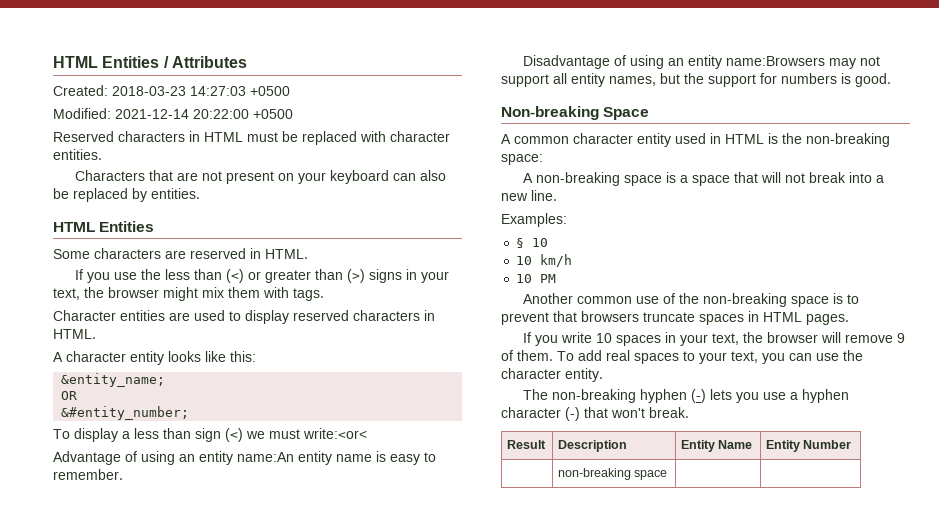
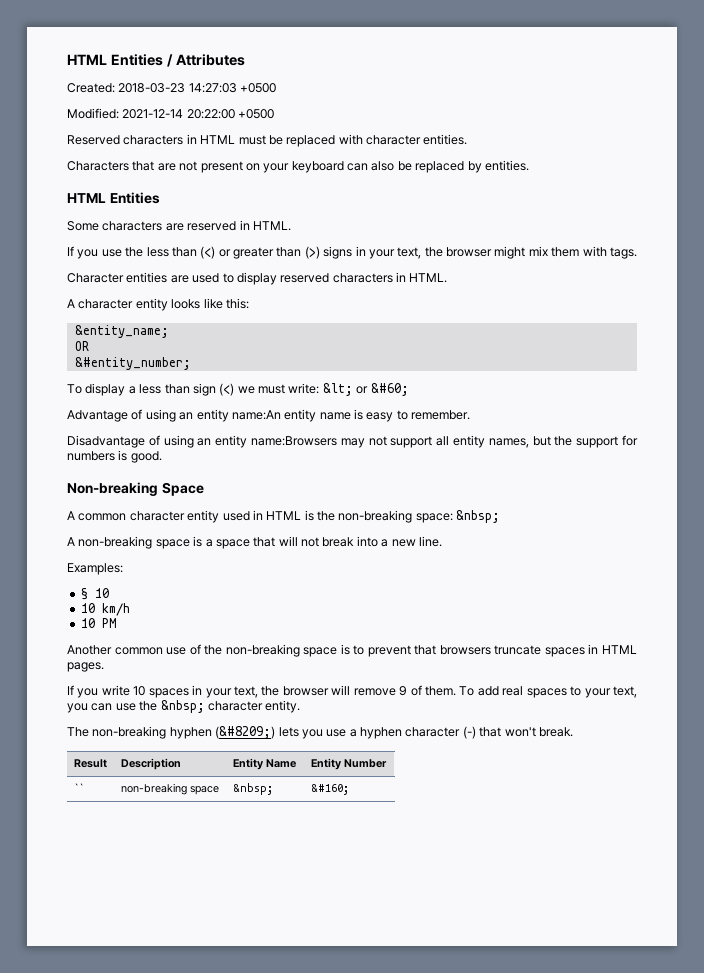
[303,428,367,439] write:<or< -> [288,383,409,396] write: &lt; or &#60;
(543, 159) none -> [456,510,501,523] &nbsp;
(863, 355) none -> [160,700,205,713] &nbsp;
[690,389,706,403] (‑) -> [215,726,276,739] (&#8209;)
(852, 444) none -> [73,783,84,792] ``
(668, 475) | -> [232,783,273,795] [310,784,349,795] &nbsp; | &#160;

